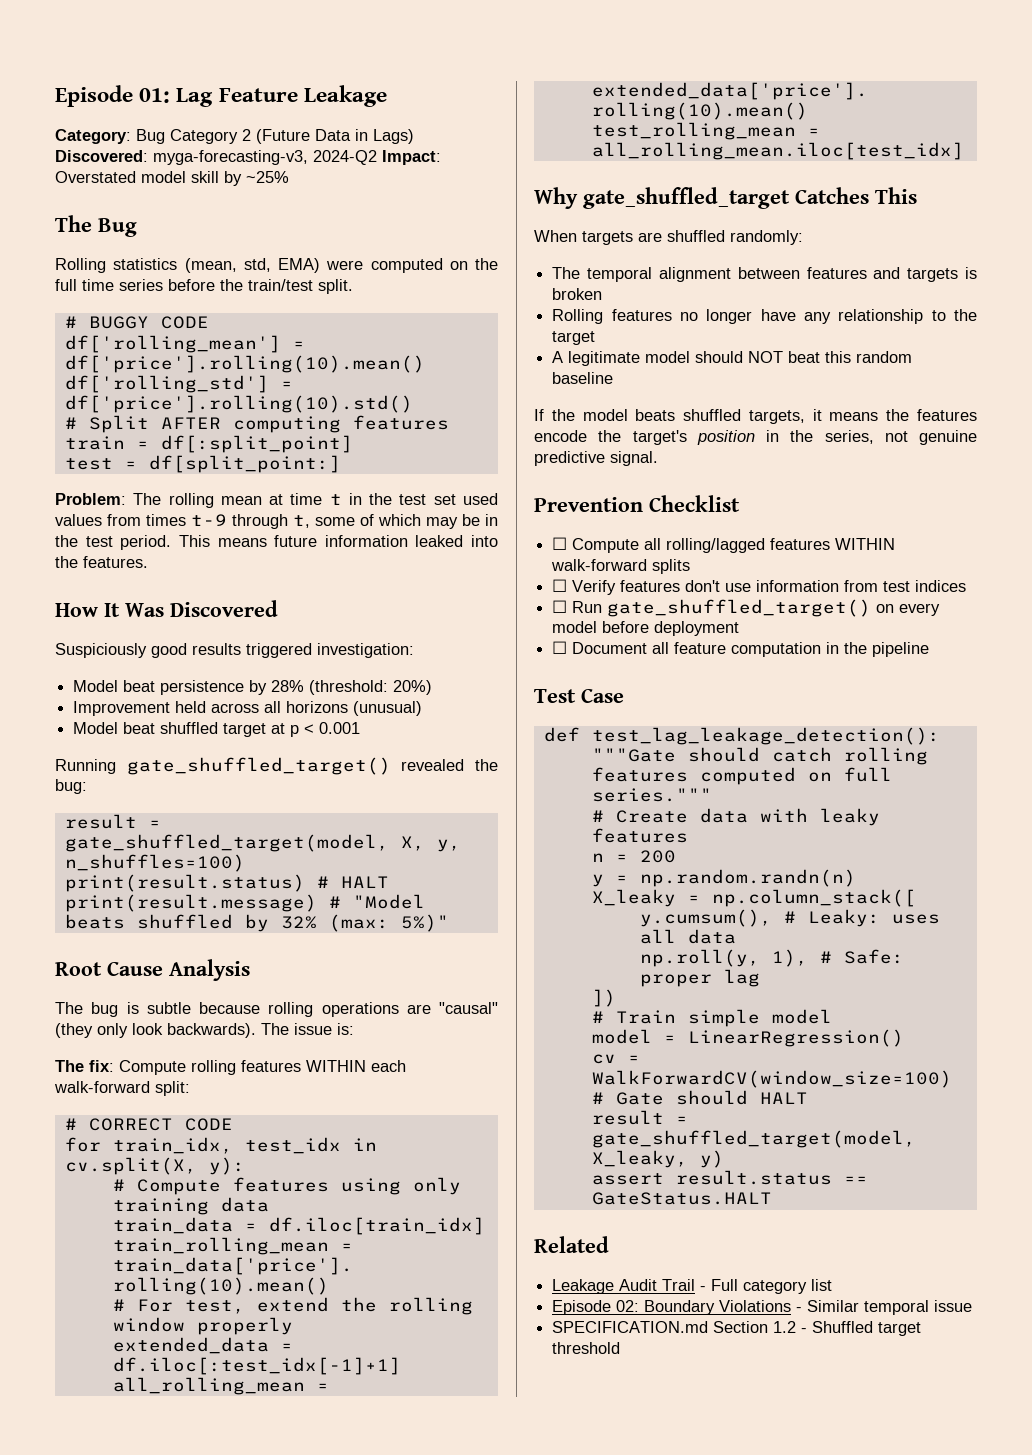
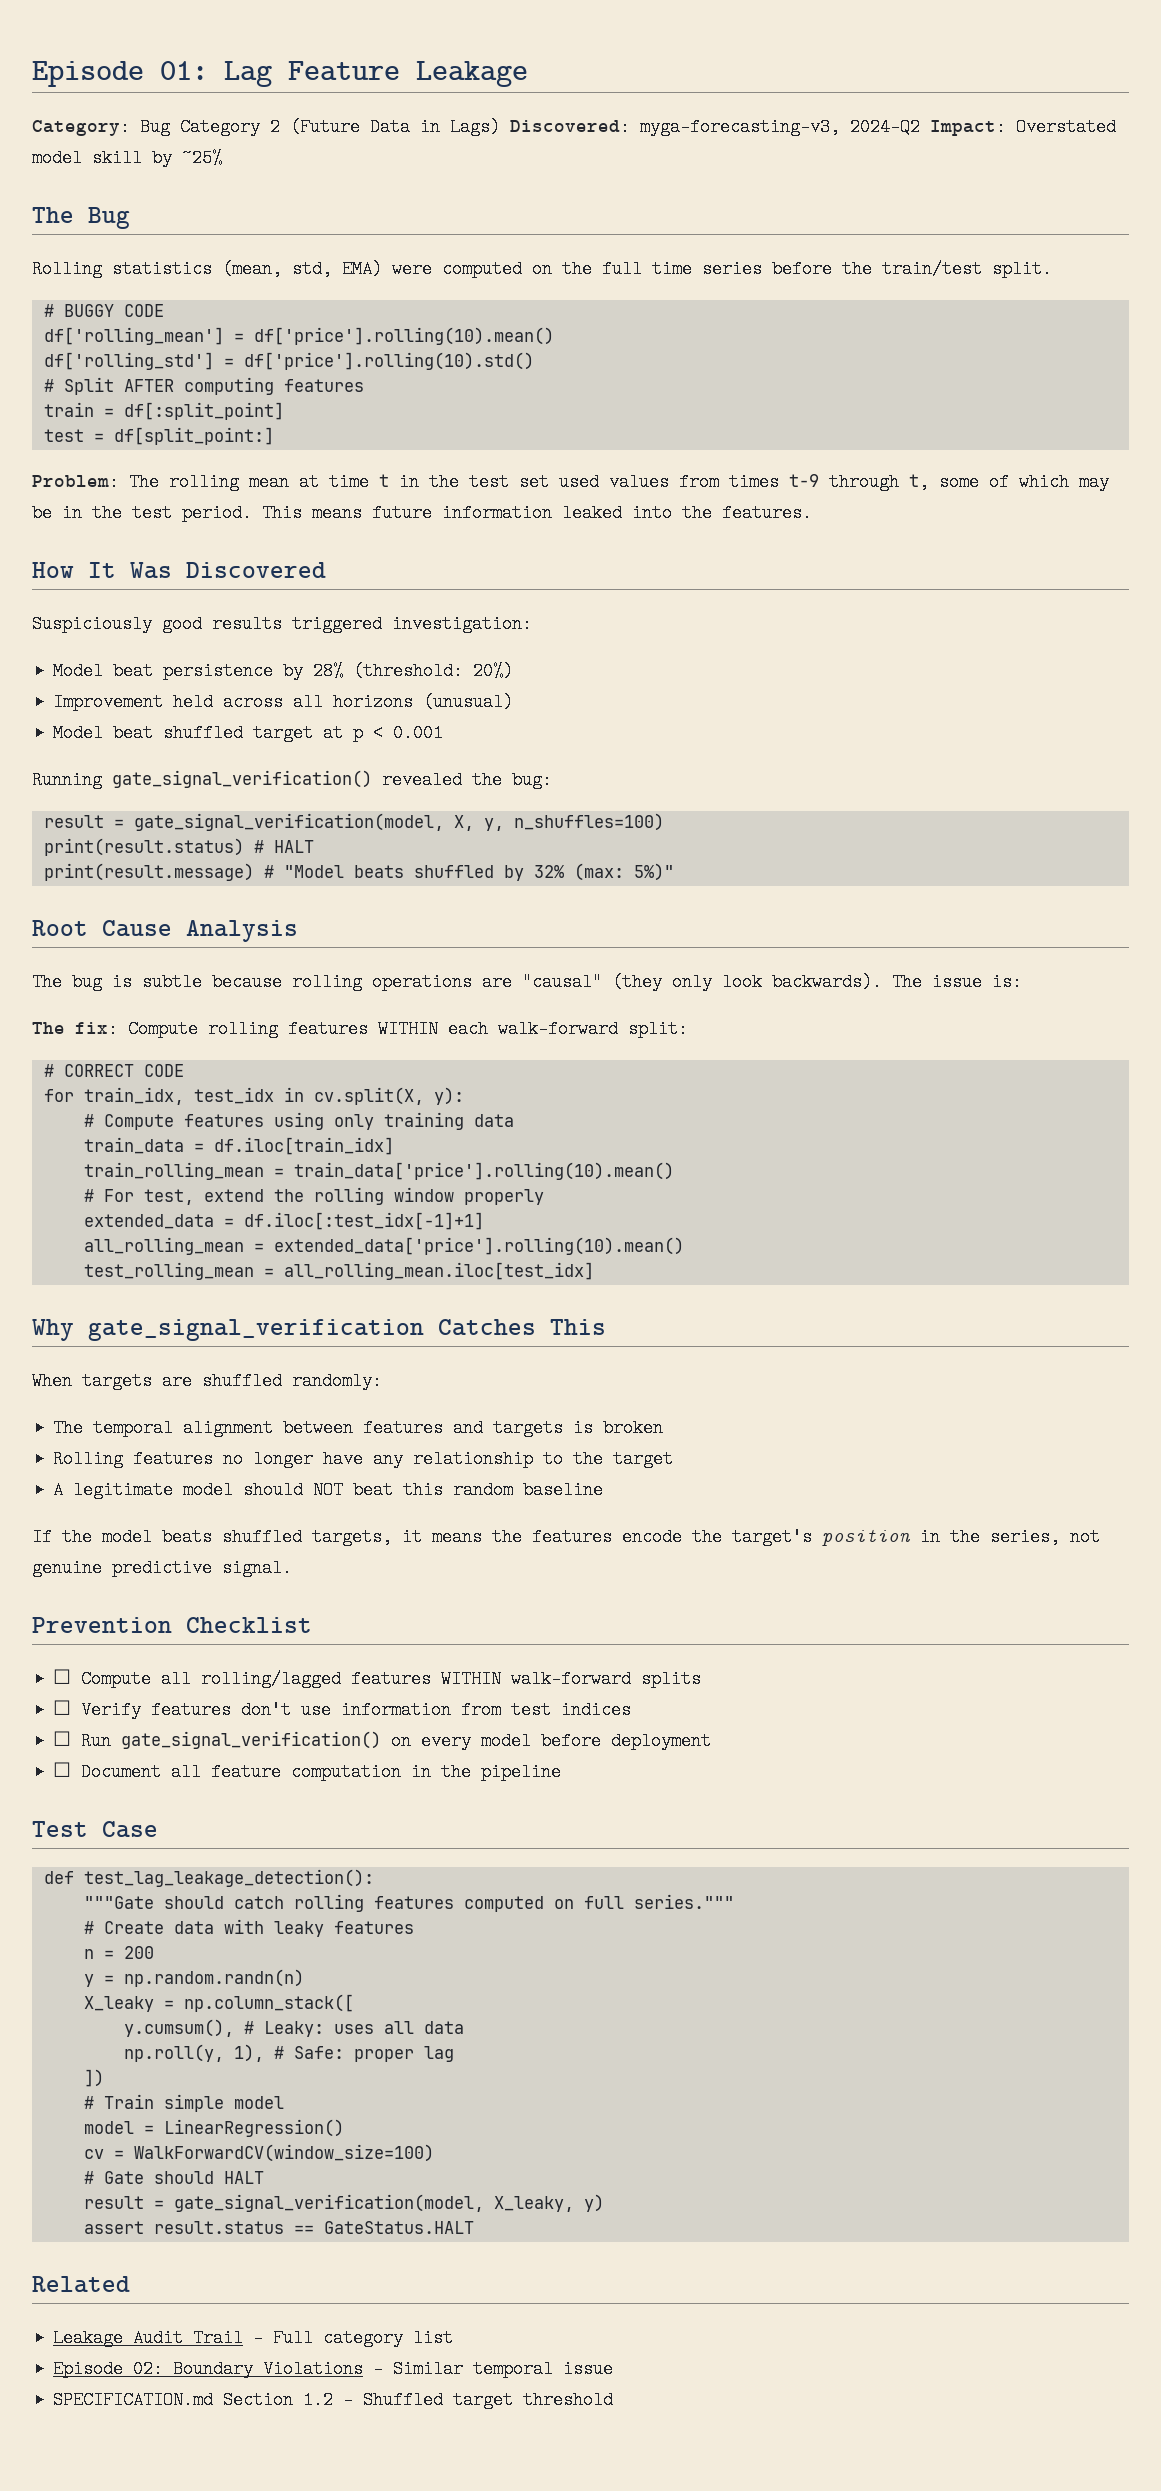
[126,757,391,775] gate_shuffled_target() -> [112,770,372,788] gate_signal_verification()
[64,834,389,852] gate_shuffled_target(model, -> [133,813,444,831] gate_signal_verification(model,
[583,187,790,209] gate_shuffled_target -> [88,1319,424,1341] gate_signal_verification
[607,599,872,617] gate_shuffled_target() -> [121,1731,382,1749] gate_signal_verification()
[591,1130,916,1148] gate_shuffled_target(model, -> [173,2194,484,2212] gate_signal_verification(model,

